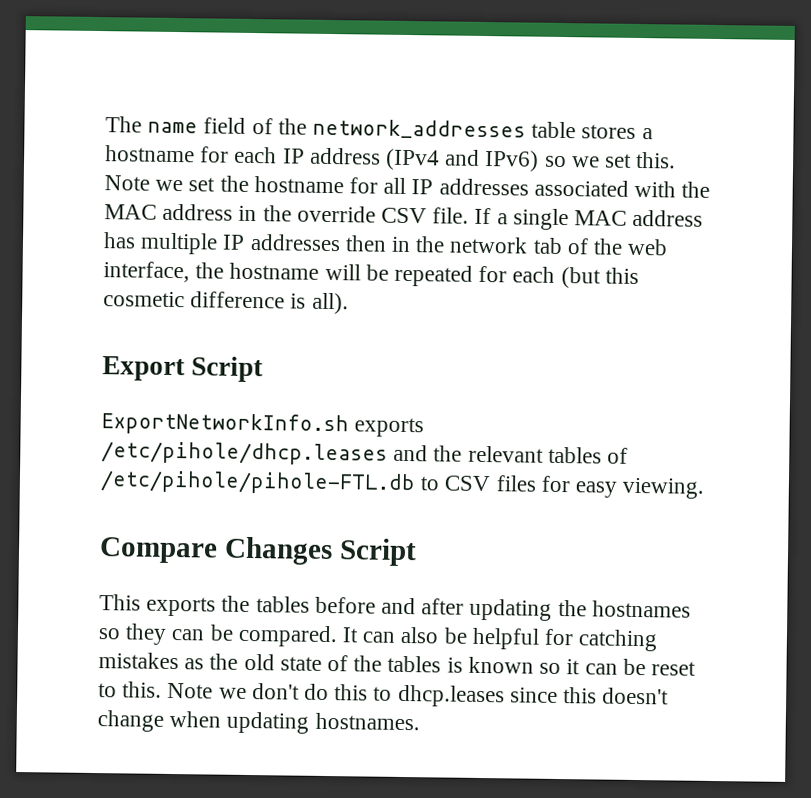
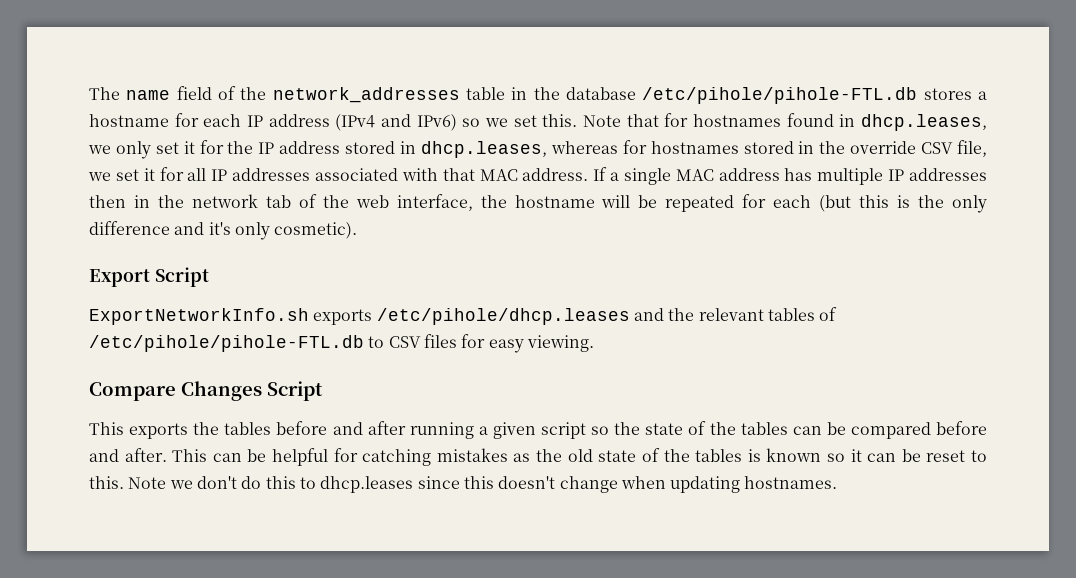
(577, 130) none -> [511,87,918,104] in the database /etc/pihole/pihole-FTL.db
[155,175,344,194] we set the hostname -> [626,113,987,131] [88,140,988,159] [88,168,155,181] that for hostnames found in dhcp.leases, we only set it for the IP address stored in dhcp.leases, whereas for hostnames stored in the override CSV file, we set it
[681,181,711,198] [104,203,470,224] the MAC address in the override CSV file. -> [442,168,589,181] that MAC address.
[103,291,349,315] cosmetic difference is all). -> [897,195,988,213] [89,221,358,240] is the only difference and it's only cosmetic).
[469,598,691,621] [98,623,440,648] updating the hostnames so they can be compared. It can also -> [409,421,988,439] [89,448,242,462] running a given script so the state of the tables can be compared before and after. This can

